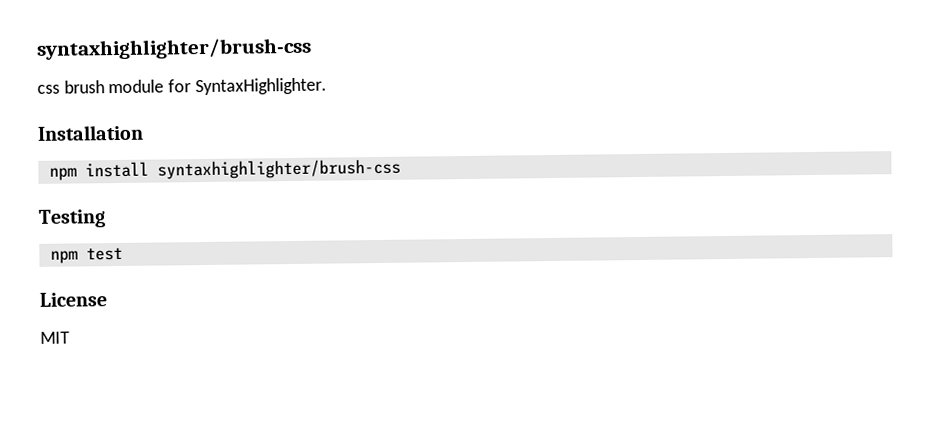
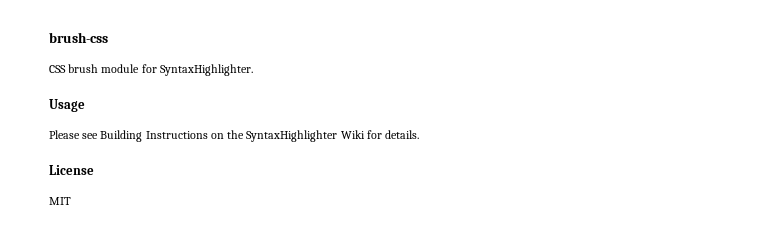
[36,37,312,60] [37,84,60,94] syntaxhighlighter/brush-css // css -> [49,32,108,43] [49,65,66,73] brush-css // CSS
[37,124,144,141] [48,158,401,181] [38,209,106,228] [49,247,123,264] Installation // npm install syntaxhighlighter/brush-css // Testing // npm test -> [49,99,85,112] [49,130,420,142] Usage // Please see Building Instructions on the SyntaxHighlighter Wiki for details.

